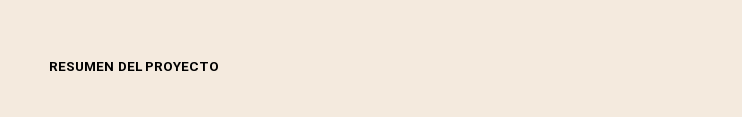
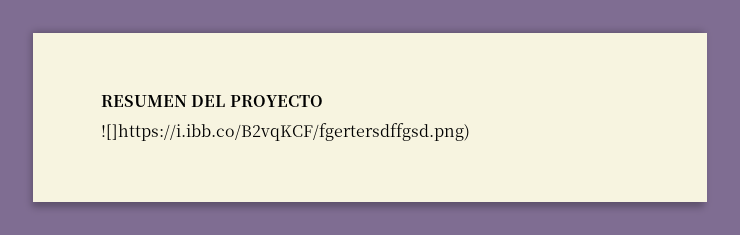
(220, 66) none -> [101,123,470,141] // ![]https://i.ibb.co/B2vqKCF/fgertersdffgsd.png)

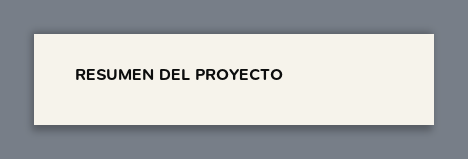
[101,123,470,141] // ![]https://i.ibb.co/B2vqKCF/fgertersdffgsd.png) -> (283, 74) none

